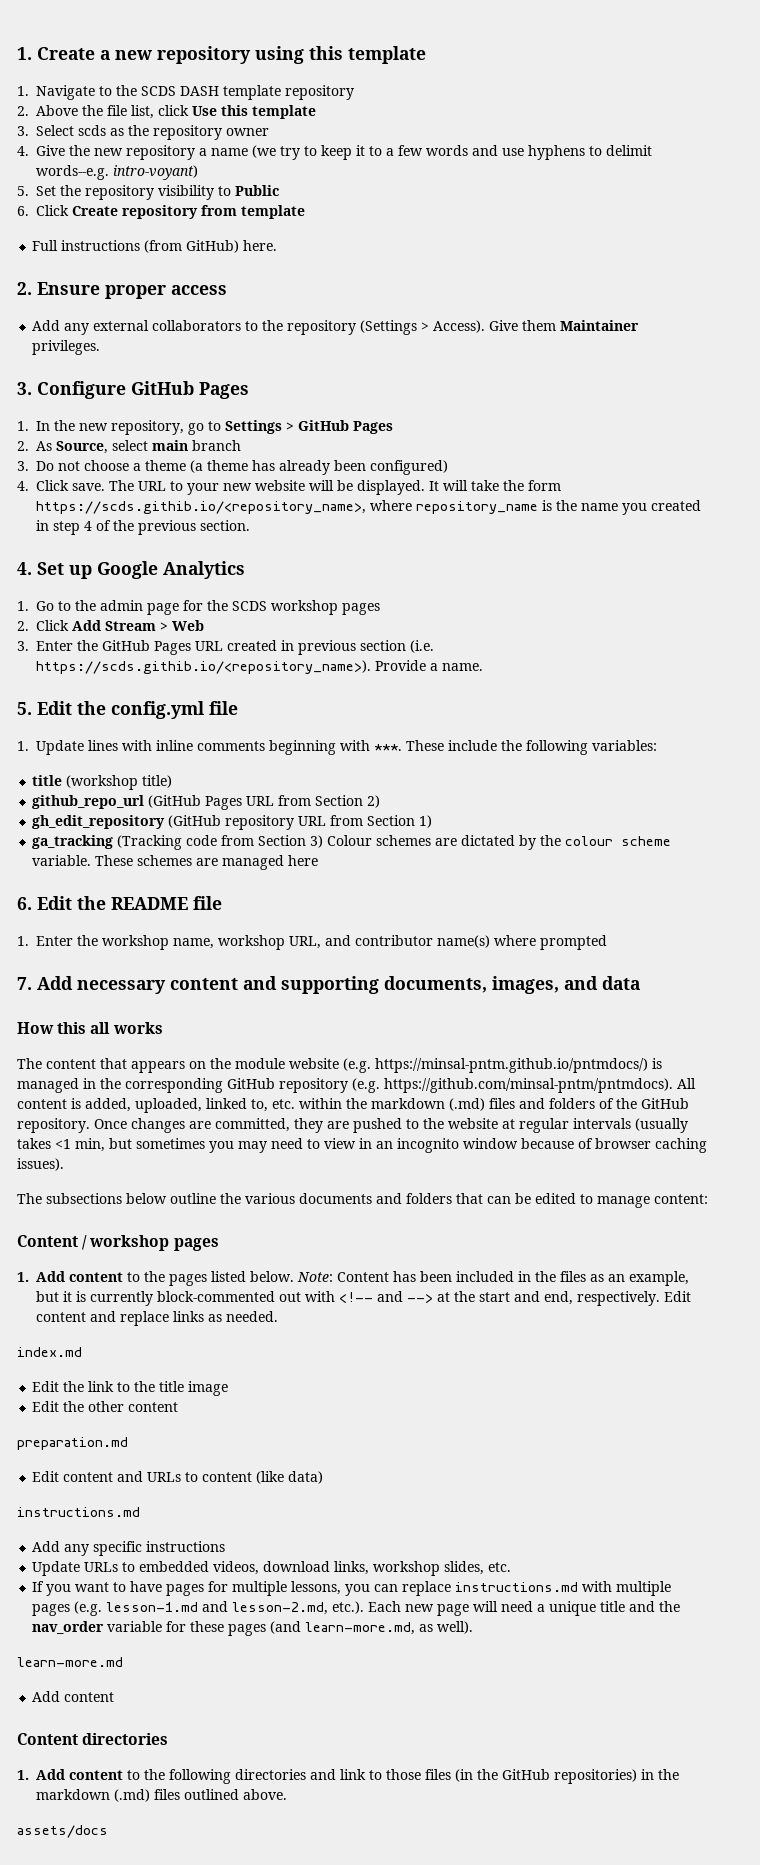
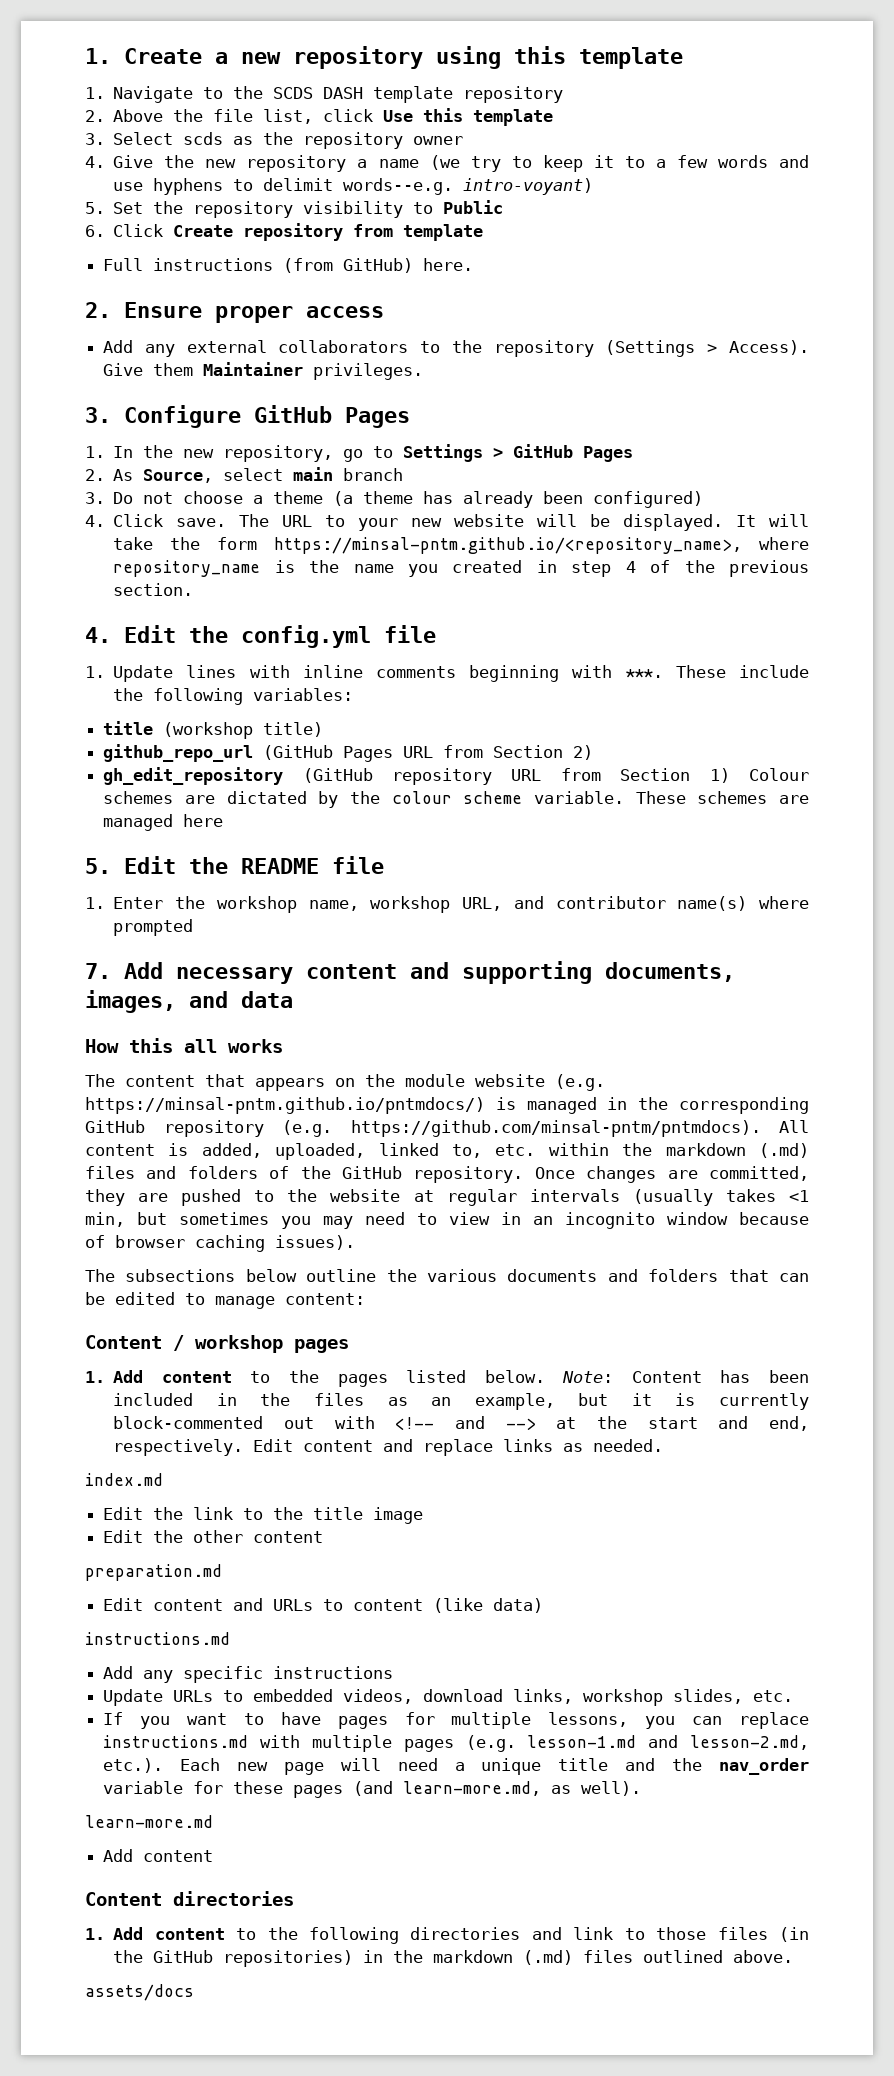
[36,501,366,514] https://scds.githib.io/<repository_name>, -> [274,537,743,554] https://minsal-pntm.github.io/<repository_name>,
[37,561,245,579] [17,600,380,615] [17,620,204,631] [17,640,434,655] [36,660,483,674] [17,702,32,715] Set up Google Analytics // 1. Go to the admin page for the SCDS workshop pages // 2. Click Add Stream > Web // 3. Enter the GitHub Pages URL created in previous section (i.e. https://scds.githib.io/<repository_name>). Provide a name. // 5. -> (111, 635) none
[32,835,324,850] // ga_tracking (Tracking code from Section 3) -> (730, 775) none
[17,897,32,910] 6. -> [85,858,111,874] 5.

